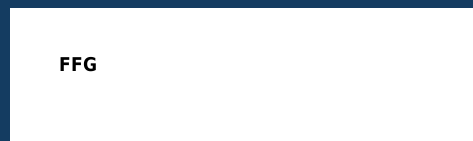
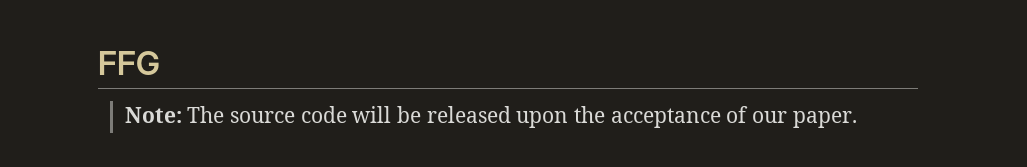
(97, 64) none -> [124,106,857,128] // Note: The source code will be released upon the acceptance of our paper.

